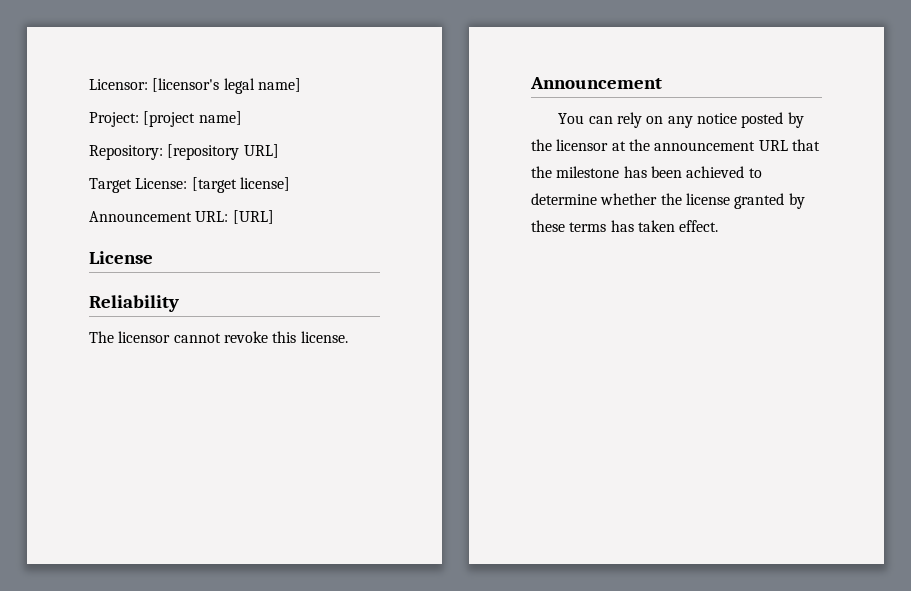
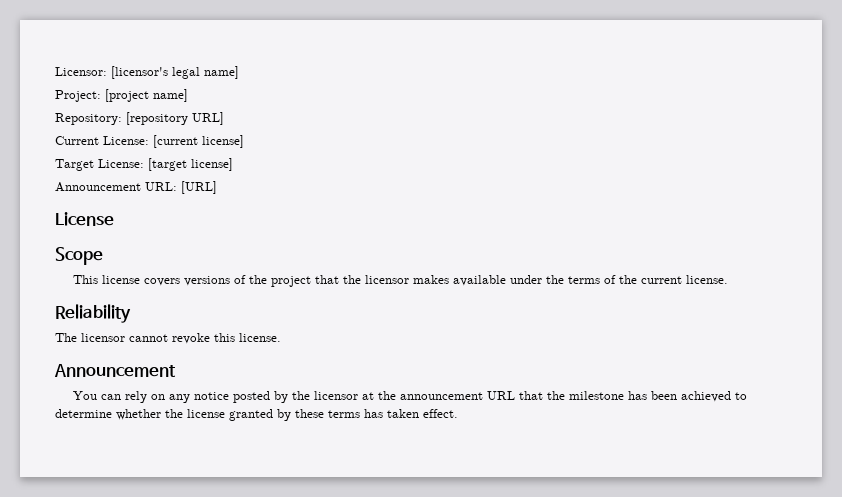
(279, 151) none -> [55,135,244,148] // Current License: [current license]
(153, 257) none -> [55,247,103,265] [72,275,728,287] // Scope // This license covers versions of the project that the licensor makes available under the terms of the current license.

